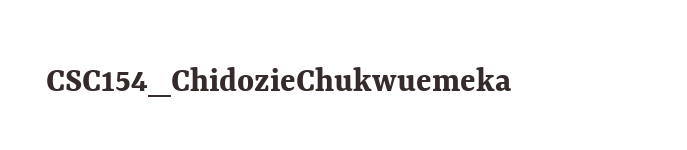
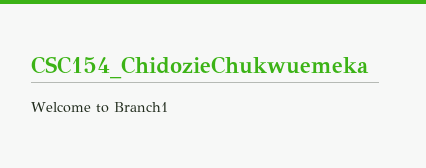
(511, 82) none -> [31,102,168,113] // Welcome to Branch1

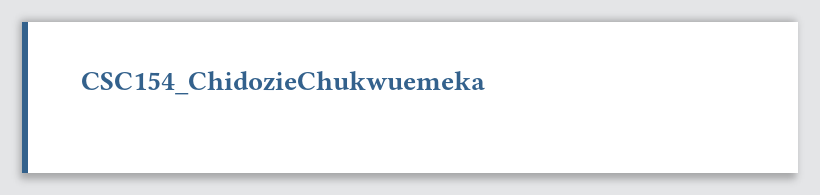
[31,102,168,113] // Welcome to Branch1 -> (485, 83) none

